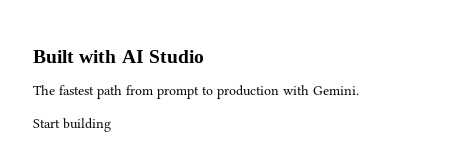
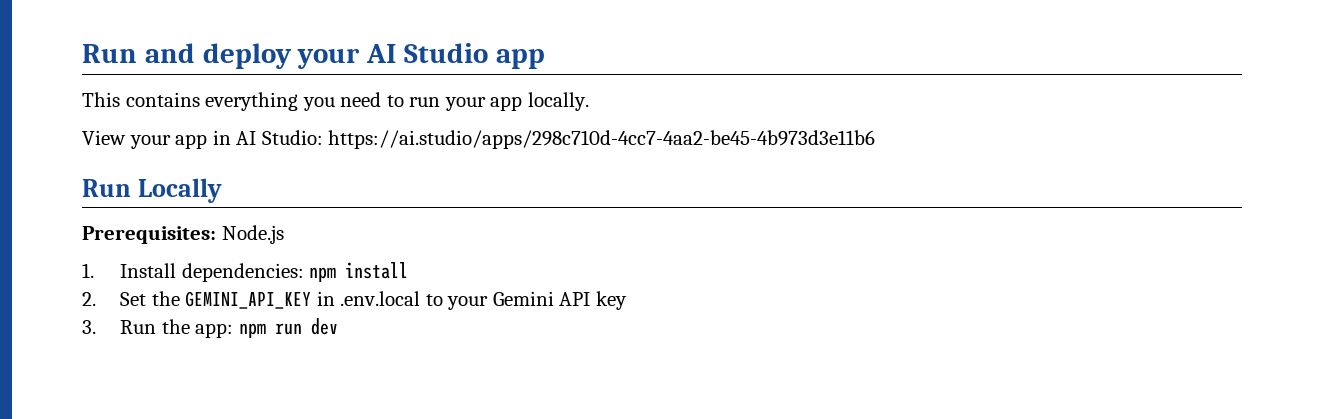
[33,50,204,63] [33,85,359,99] [33,118,111,132] Built with AI Studio // The fastest path from prompt to production with Gemini. // Start building -> [82,43,545,69] [82,92,589,111] [82,130,876,149] [82,178,222,203] [82,225,284,244] [82,262,409,282] [82,291,627,310] [82,318,338,338] Run and deploy your AI Studio app // This contains everything you need to run your app locally. // View your app in AI Studio: https://ai.studio/apps/298c710d-4cc7-4aa2-be45-4b973d3e11b6 // Run Locally // Prerequisites: Node.js // 1. Install dependencies: npm install // 2. Set the GEMINI_API_KEY in .env.local to your Gemini API key // 3. Run the app: npm run dev

